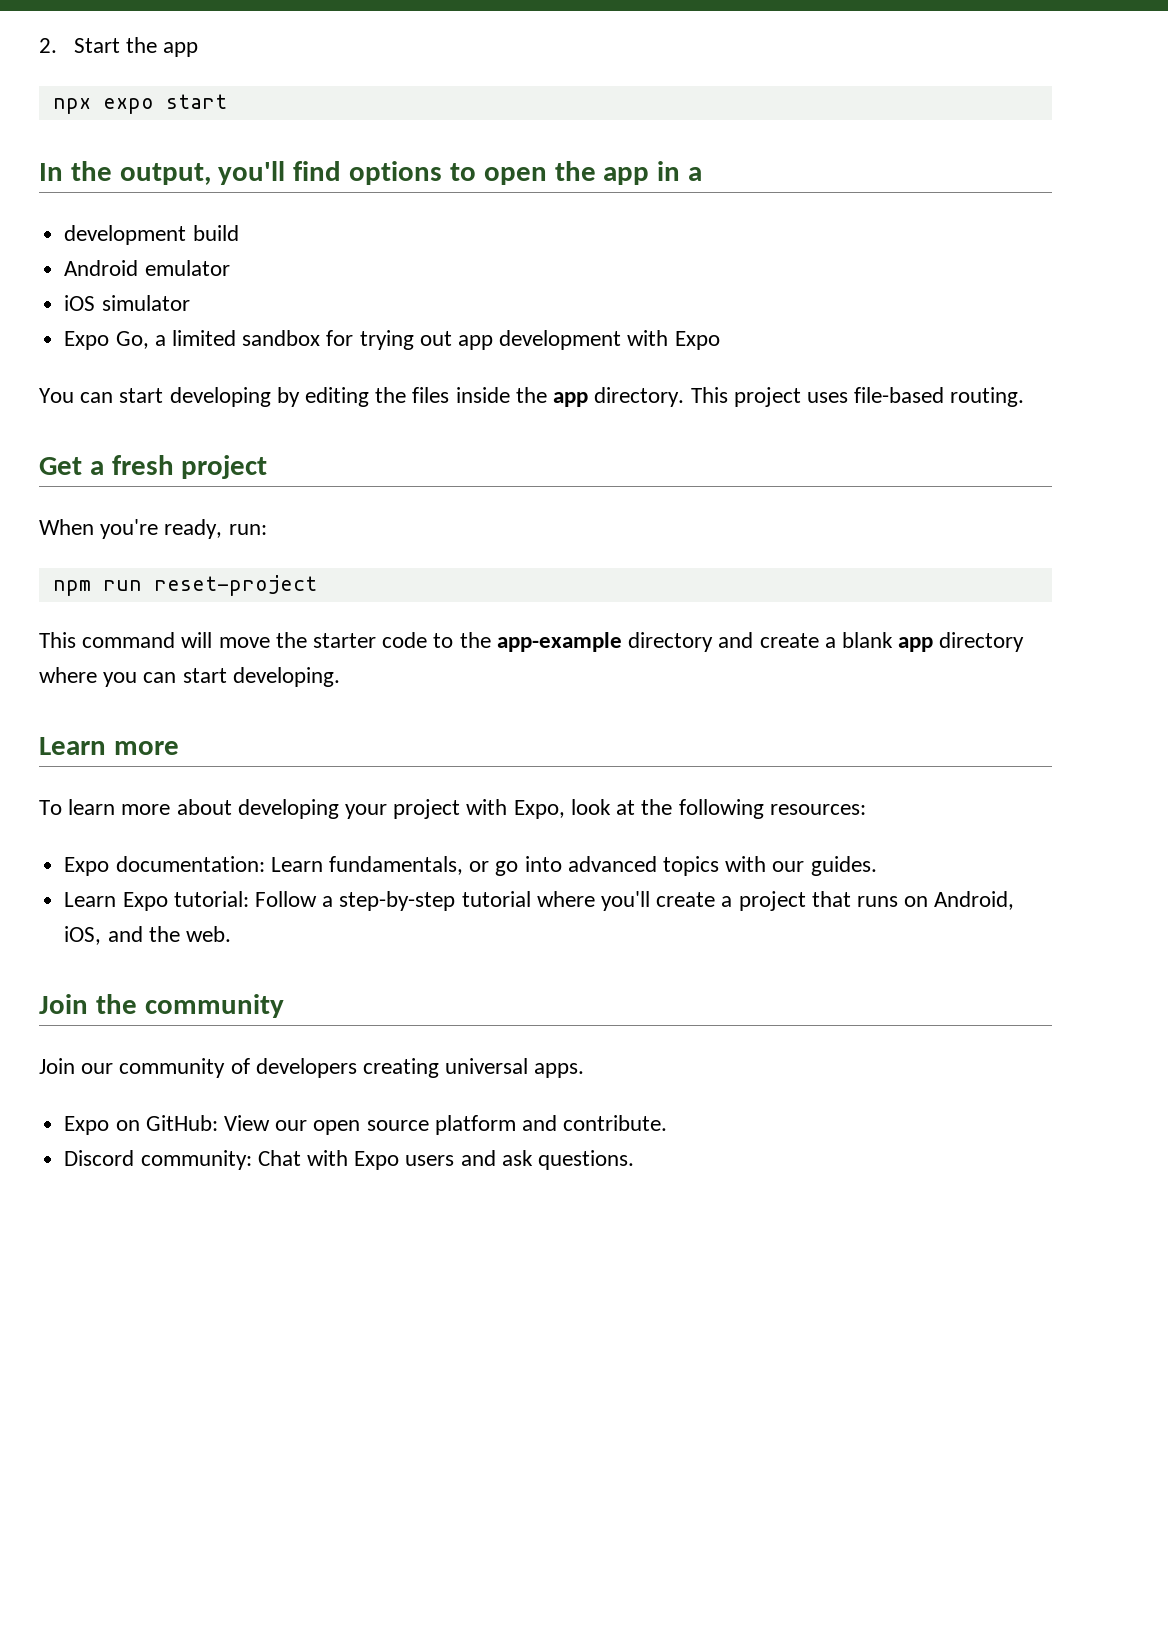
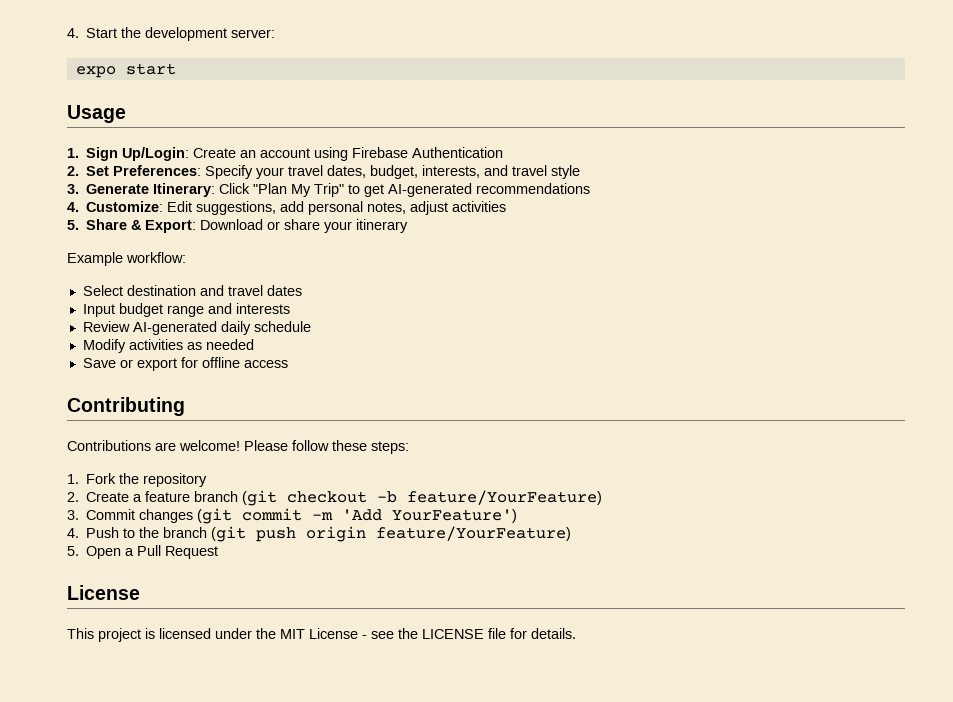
[39,38,57,53] 2. -> [67,28,79,38] 4.
[163,42,199,57] [52,98,91,114] app // npx -> [145,27,276,41] development server: //
[39,161,703,185] [64,225,239,245] [64,260,230,276] [64,295,190,311] [64,330,720,350] [39,387,1025,407] [39,455,268,479] [39,519,267,539] [52,575,317,596] [39,632,1025,652] [39,667,340,687] [39,737,179,755] [39,799,866,819] [64,856,877,876] [64,891,1015,911] [64,926,231,945] [39,994,284,1018] [39,1058,585,1078] [64,1115,668,1135] [64,1150,634,1170] In the output, you'll find options to open the app in a // development build // Android emulator // iOS simulator // Expo Go, a limited sandbox for trying out app development with Expo // You can start developing by editing the files inside the app directory. This project uses file-based routing. // Get a fresh project // When you're ready, run: // npm run reset-project // This command will move the starter code to the app-example directory and create a blank app directory where you can start developing. // Learn more // To learn more about developing your project with Expo, look at the following resources: // Expo documentation: Learn fundamentals, or go into advanced topics with our guides. // Learn Expo tutorial: Follow a step-by-step tutorial where you'll create a project that runs on Android, iOS, and the web. // Join the community // Join our community of developers creating universal apps. // Expo on GitHub: View our open source platform and contribute. // Discord community: Chat with Expo users and ask questions. -> [67,105,126,123] [67,147,504,161] [67,165,581,179] [67,183,591,197] [67,201,507,215] [67,219,409,233] [67,252,186,266] [82,285,302,296] [82,303,290,317] [82,321,311,335] [82,339,254,353] [82,357,288,371] [67,397,185,416] [67,440,409,454] [67,473,208,487] [67,490,603,506] [67,508,518,524] [67,526,572,542] [67,545,219,559] [67,585,140,600] [67,628,576,642] Usage // 1. Sign Up/Login: Create an account using Firebase Authentication // 2. Set Preferences: Specify your travel dates, budget, interests, and travel style // 3. Generate Itinerary: Click "Plan My Trip" to get AI-generated recommendations // 4. Customize: Edit suggestions, add personal notes, adjust activities // 5. Share & Export: Download or share your itinerary // Example workflow: // Select destination and travel dates // Input budget range and interests // Review AI-generated daily schedule // Modify activities as needed // Save or export for offline access // Contributing // Contributions are welcome! Please follow these steps: // 1. Fork the repository // 2. Create a feature branch (git checkout -b feature/YourFeature) // 3. Commit changes (git commit -m 'Add YourFeature') // 4. Push to the branch (git push origin feature/YourFeature) // 5. Open a Pull Request // License // This project is licensed under the MIT License - see the LICENSE file for details.

